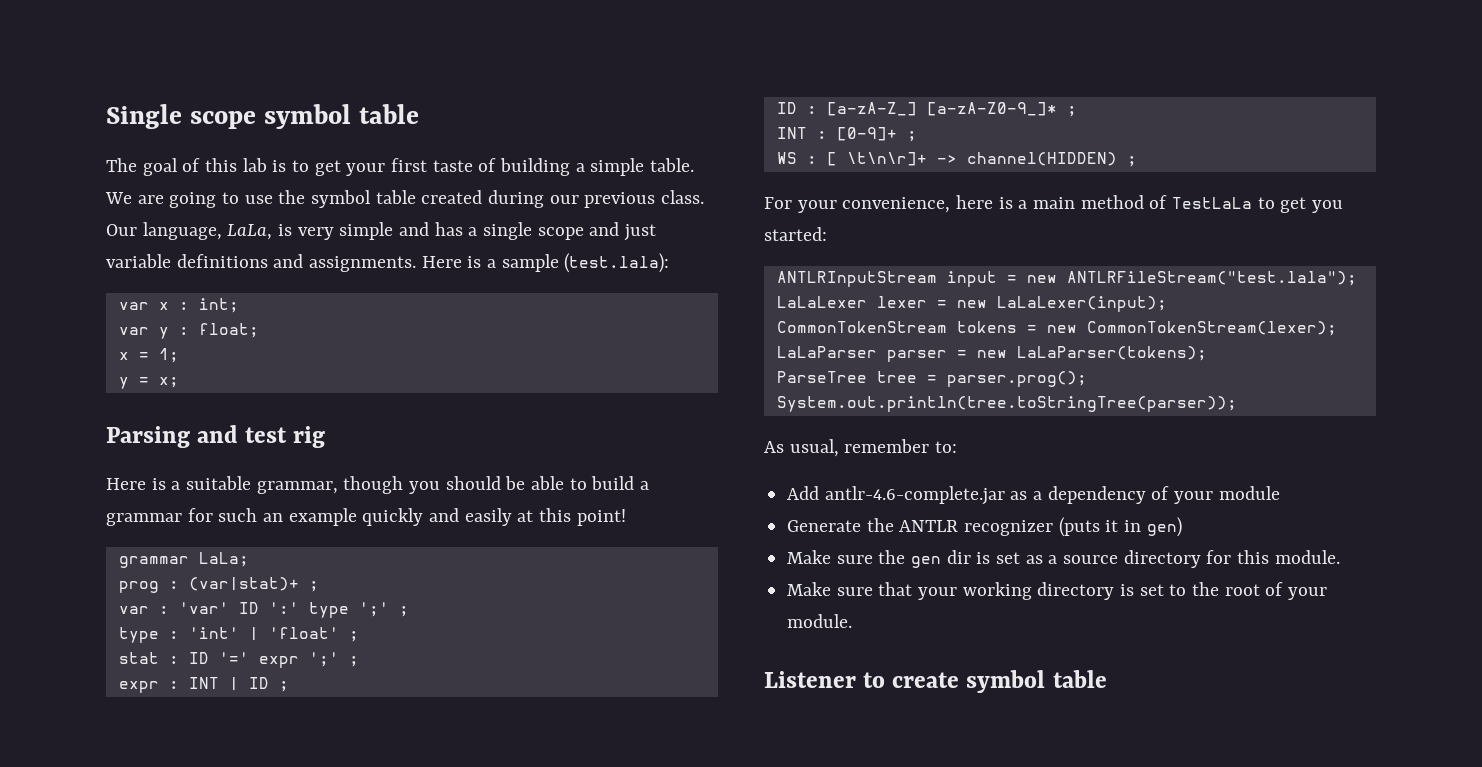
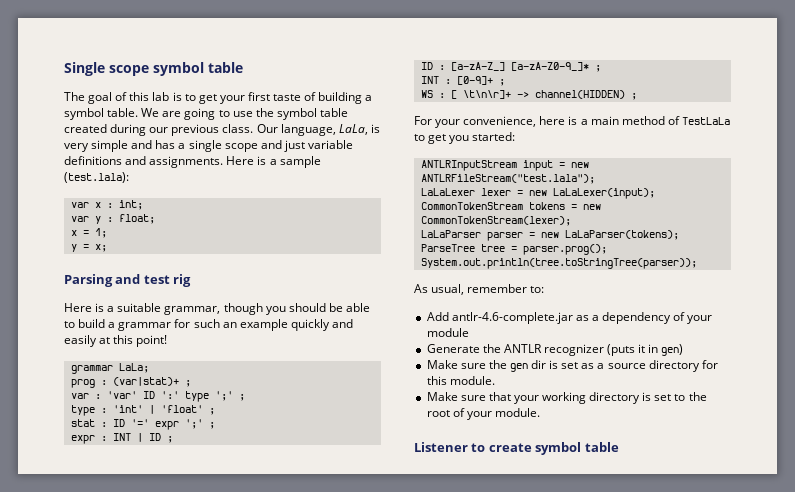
[590,158,645,176] simple -> [64,108,104,120] symbol

